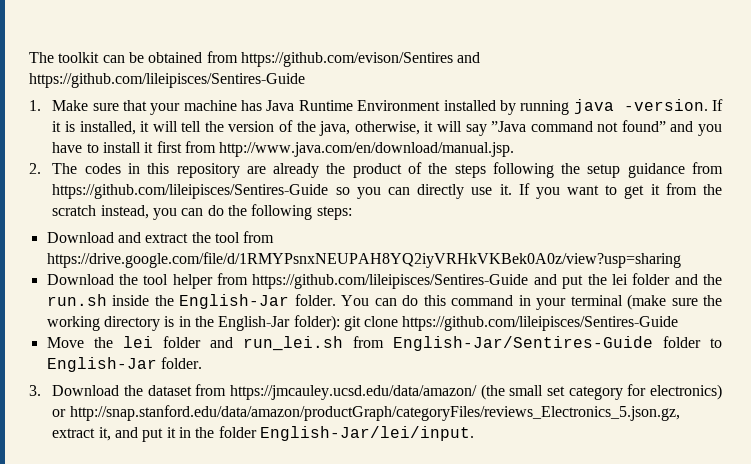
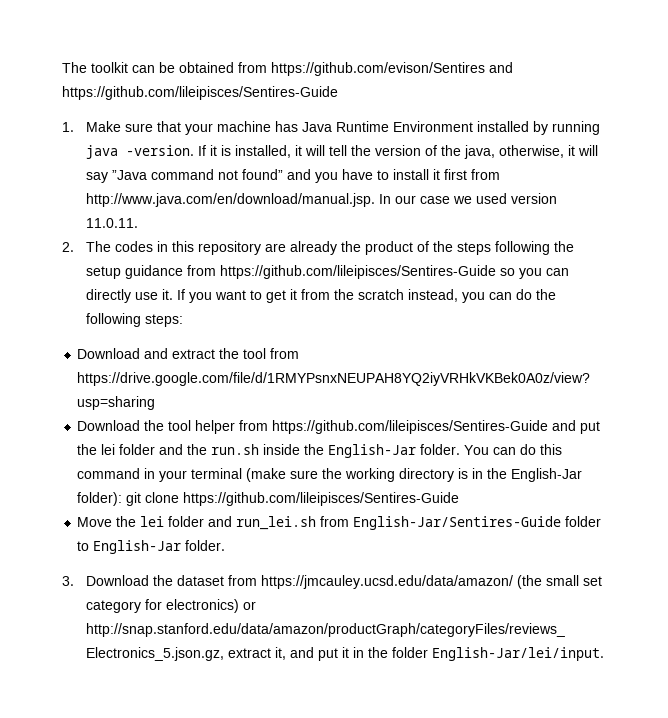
(515, 149) none -> [378,193,557,204] [85,218,138,228] In our case we used version 11.0.11.

